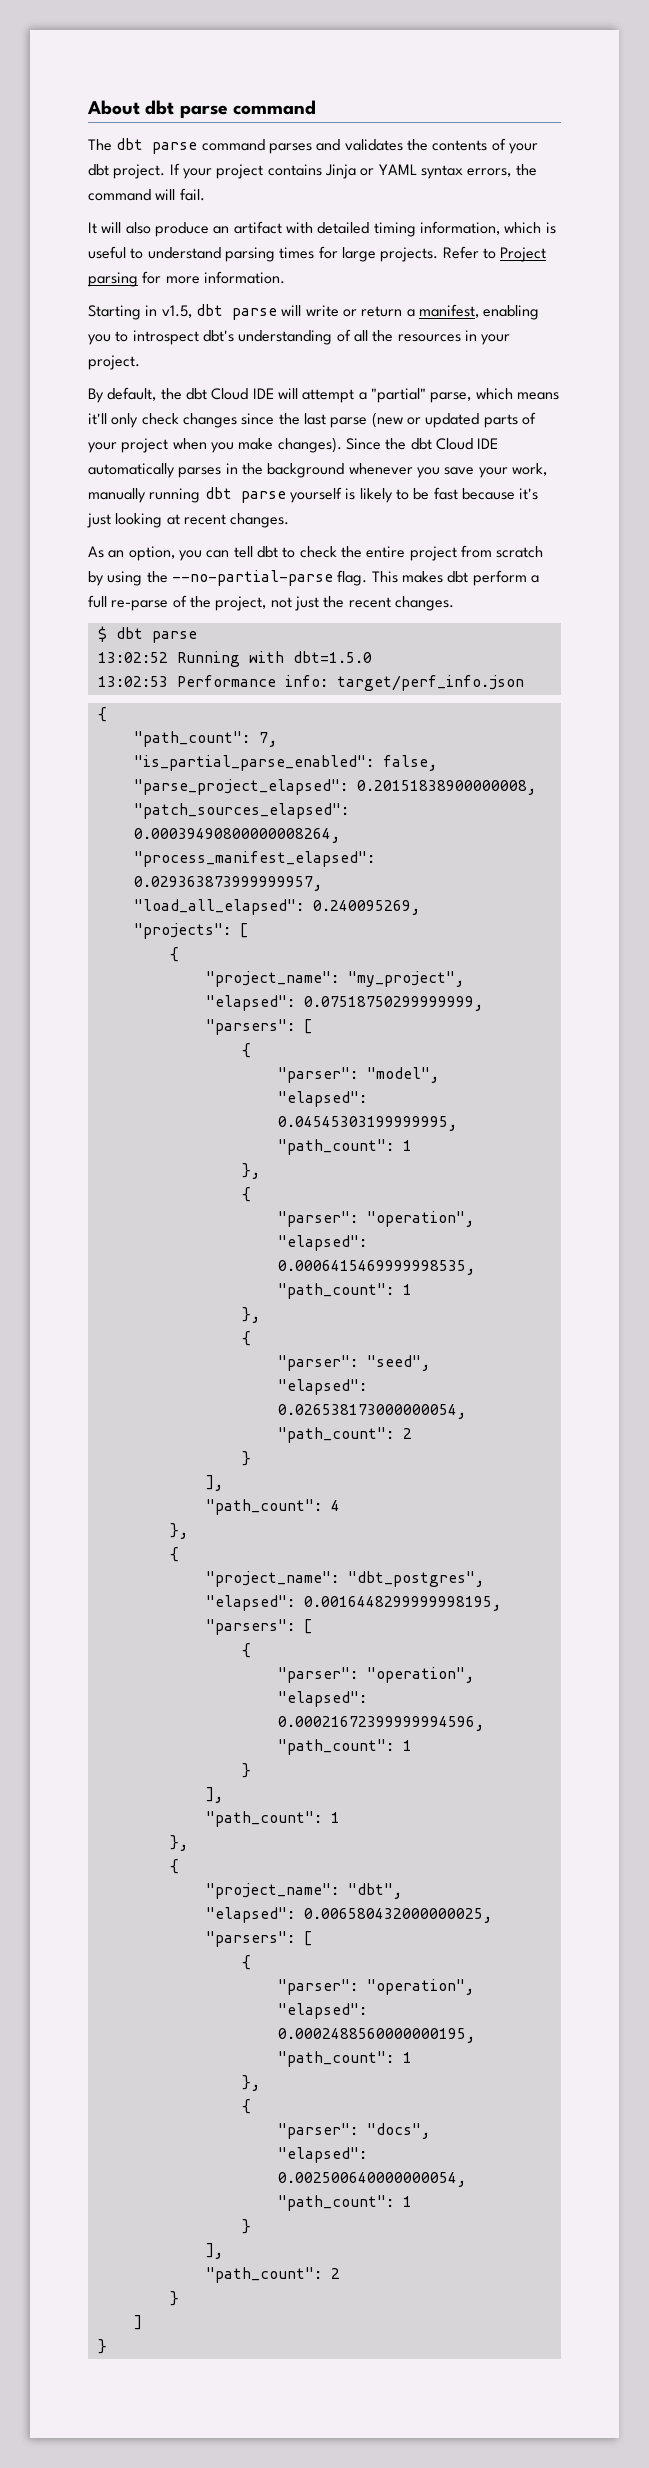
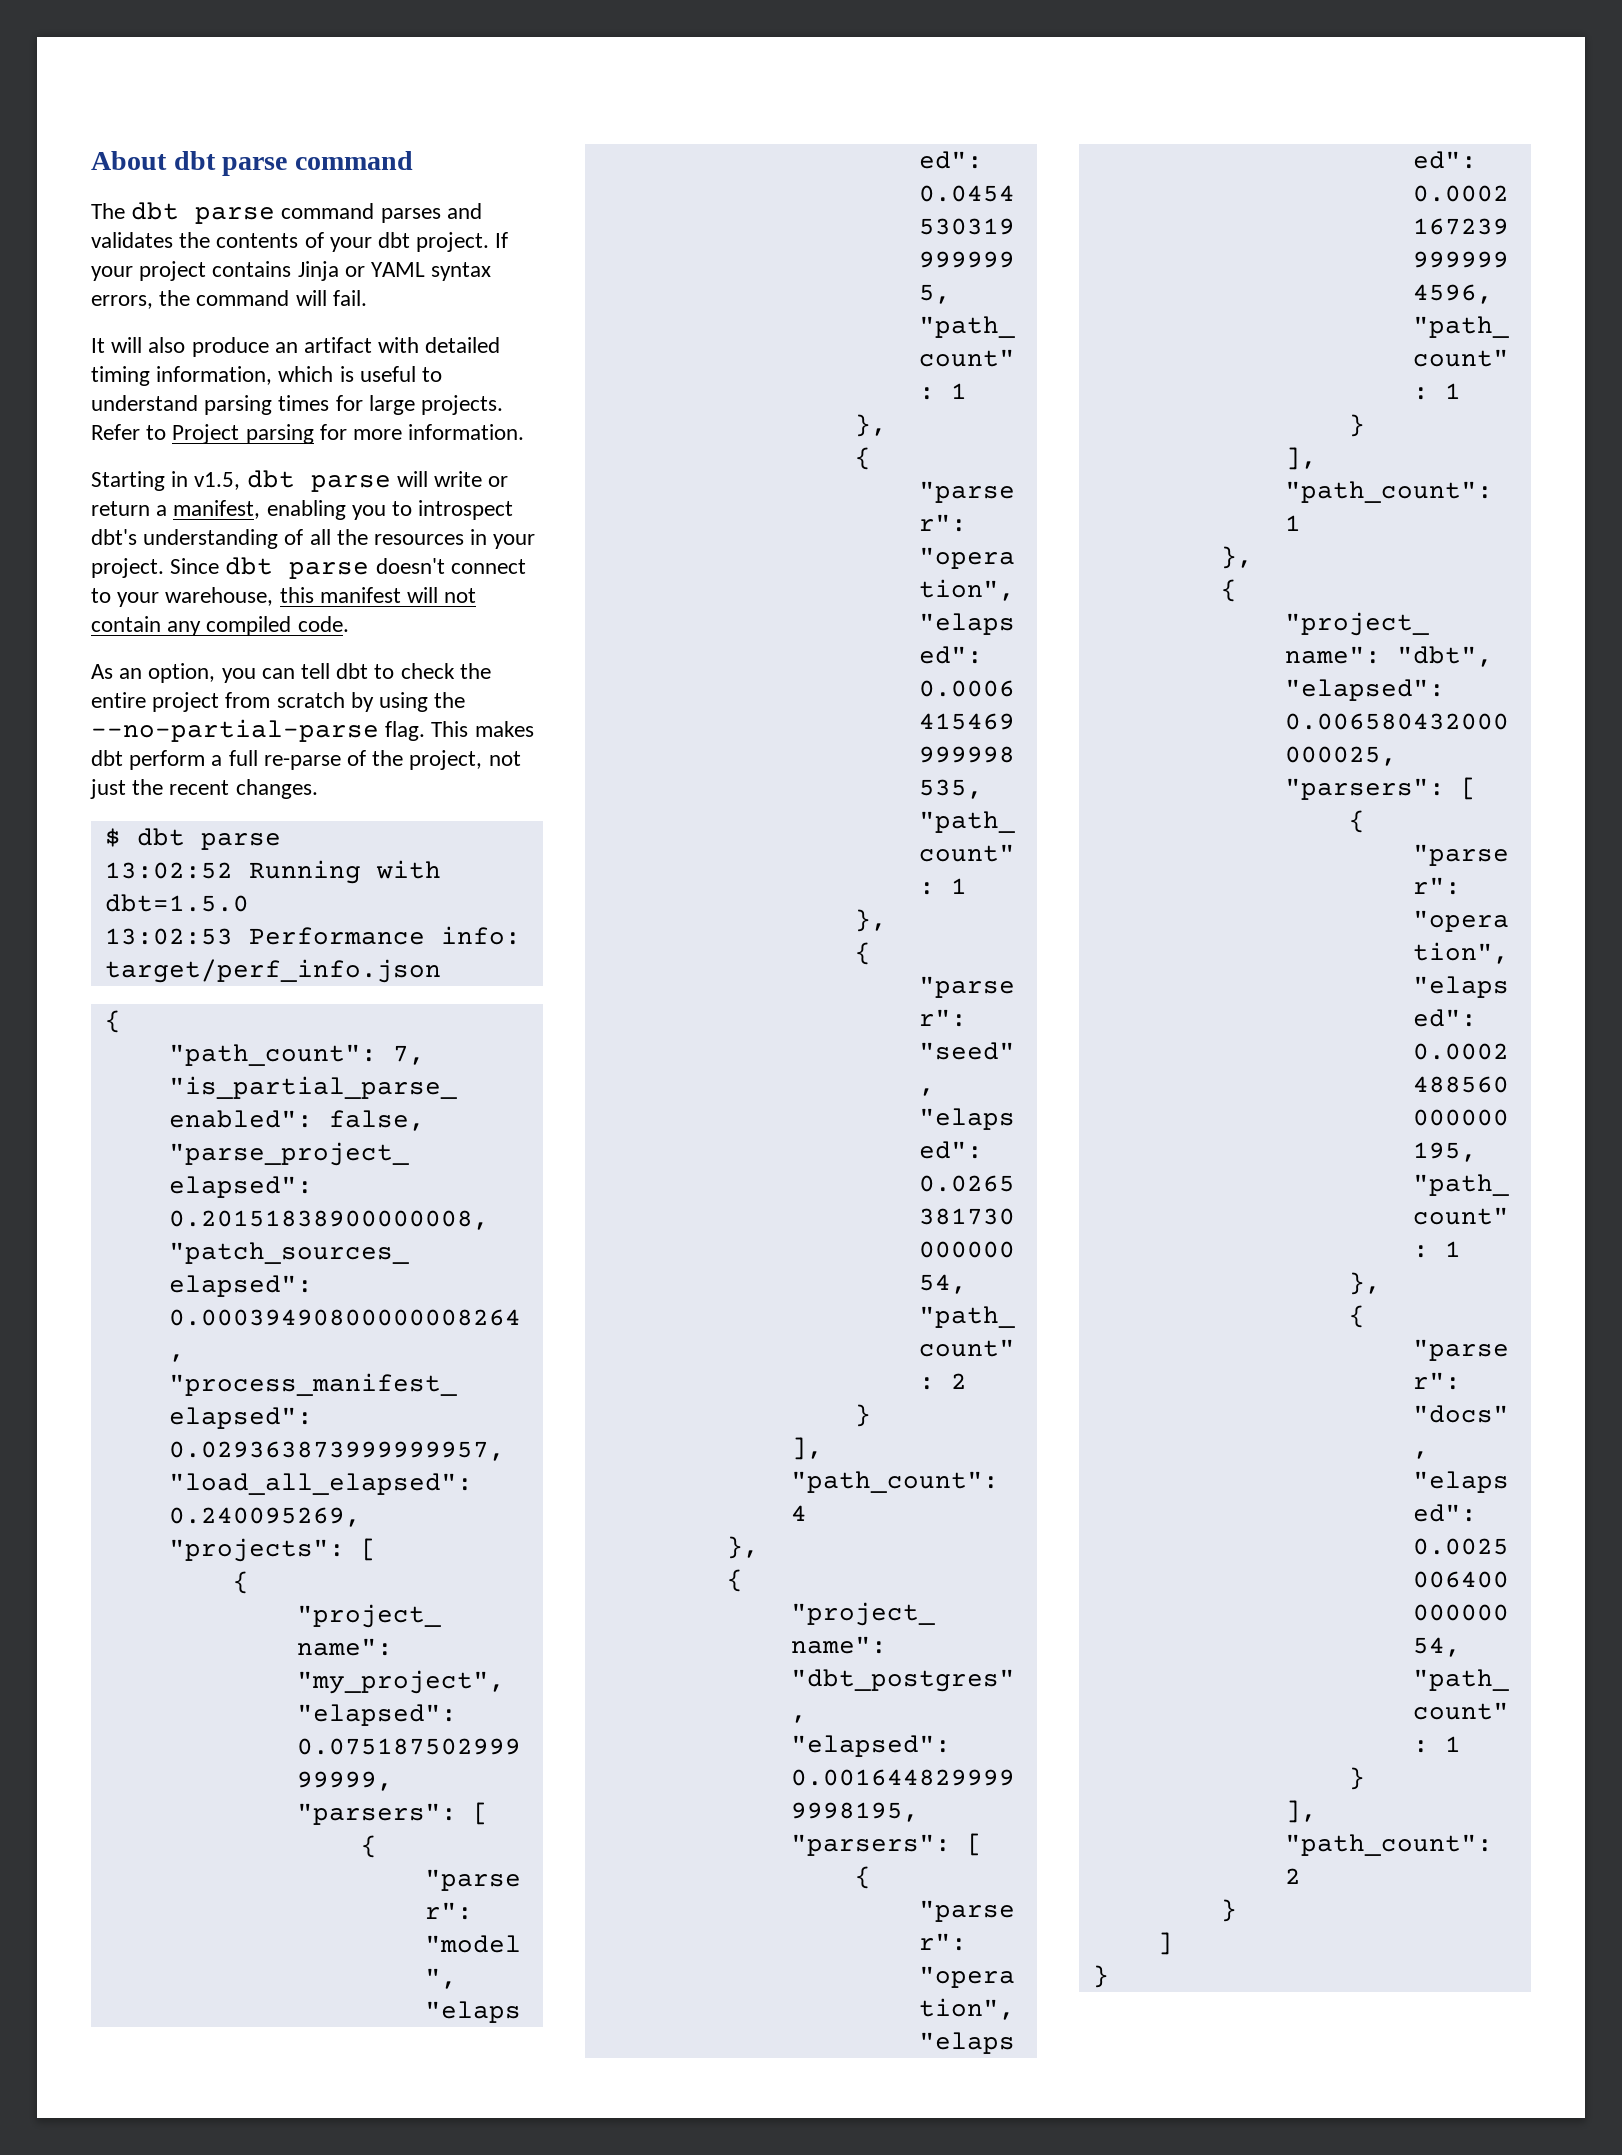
[88,387,559,403] [88,412,536,428] [88,437,499,453] [88,463,547,478] [88,487,539,503] [87,513,290,528] // By default, the dbt Cloud IDE will attempt a "partial" parse, which means it'll only check changes since the last parse (new or updated parts of your project when you make changes). Since the dbt Cloud IDE automatically parses in the background whenever you save your work, manually running dbt parse yourself is likely to be fast because it's just looking at recent changes. -> [170,557,526,579] [91,587,477,607] [91,616,349,636] Since dbt parse doesn't connect to your warehouse, this manifest will not contain any compiled code.

